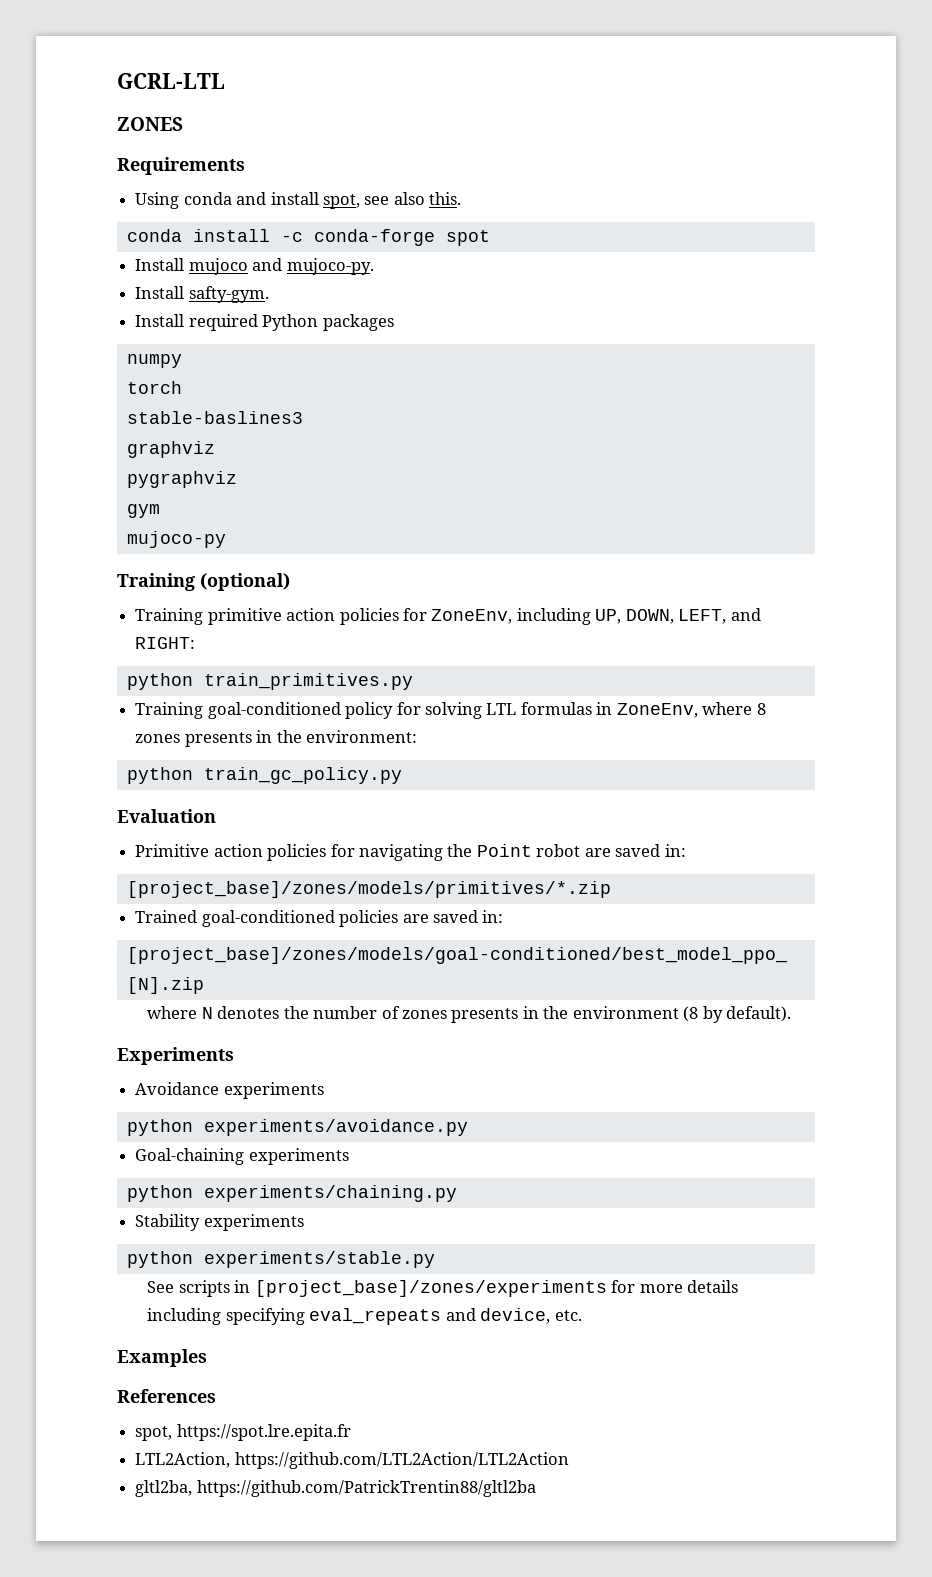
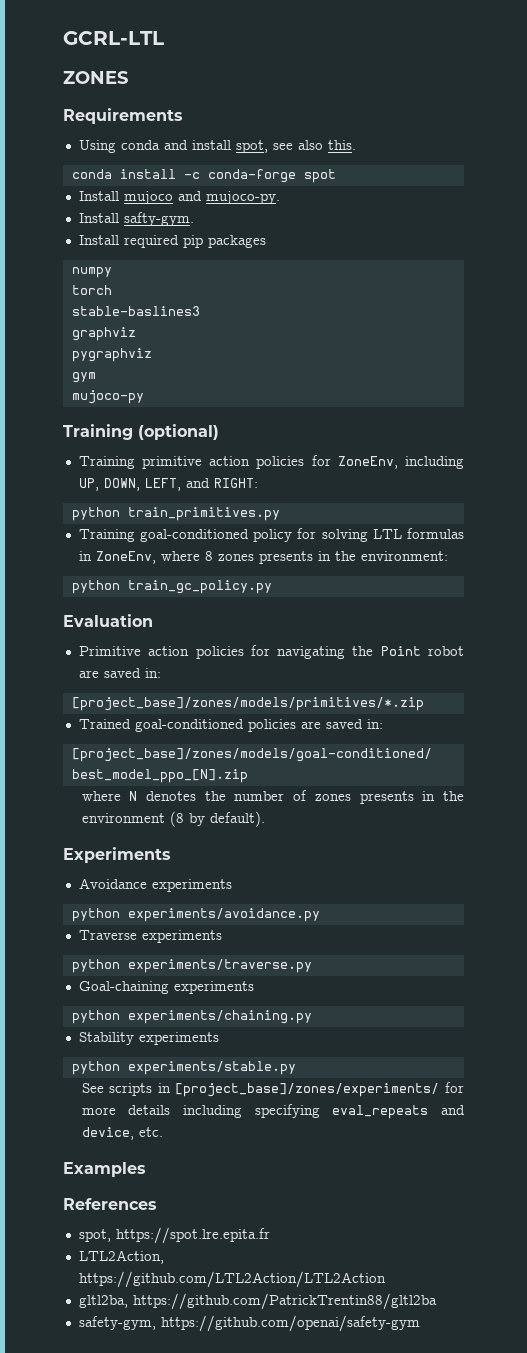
[262,314,319,331] Python -> [182,235,203,248] pip
(468, 1127) none -> [78,930,222,943] [71,959,312,973] // Traverse experiments // python experiments/traverse.py
[254,1280,607,1297] [project_base]/zones/experiments -> [175,1083,440,1097] [project_base]/zones/experiments/
(536, 1488) none -> [78,1315,420,1332] // safety-gym, https://github.com/openai/safety-gym

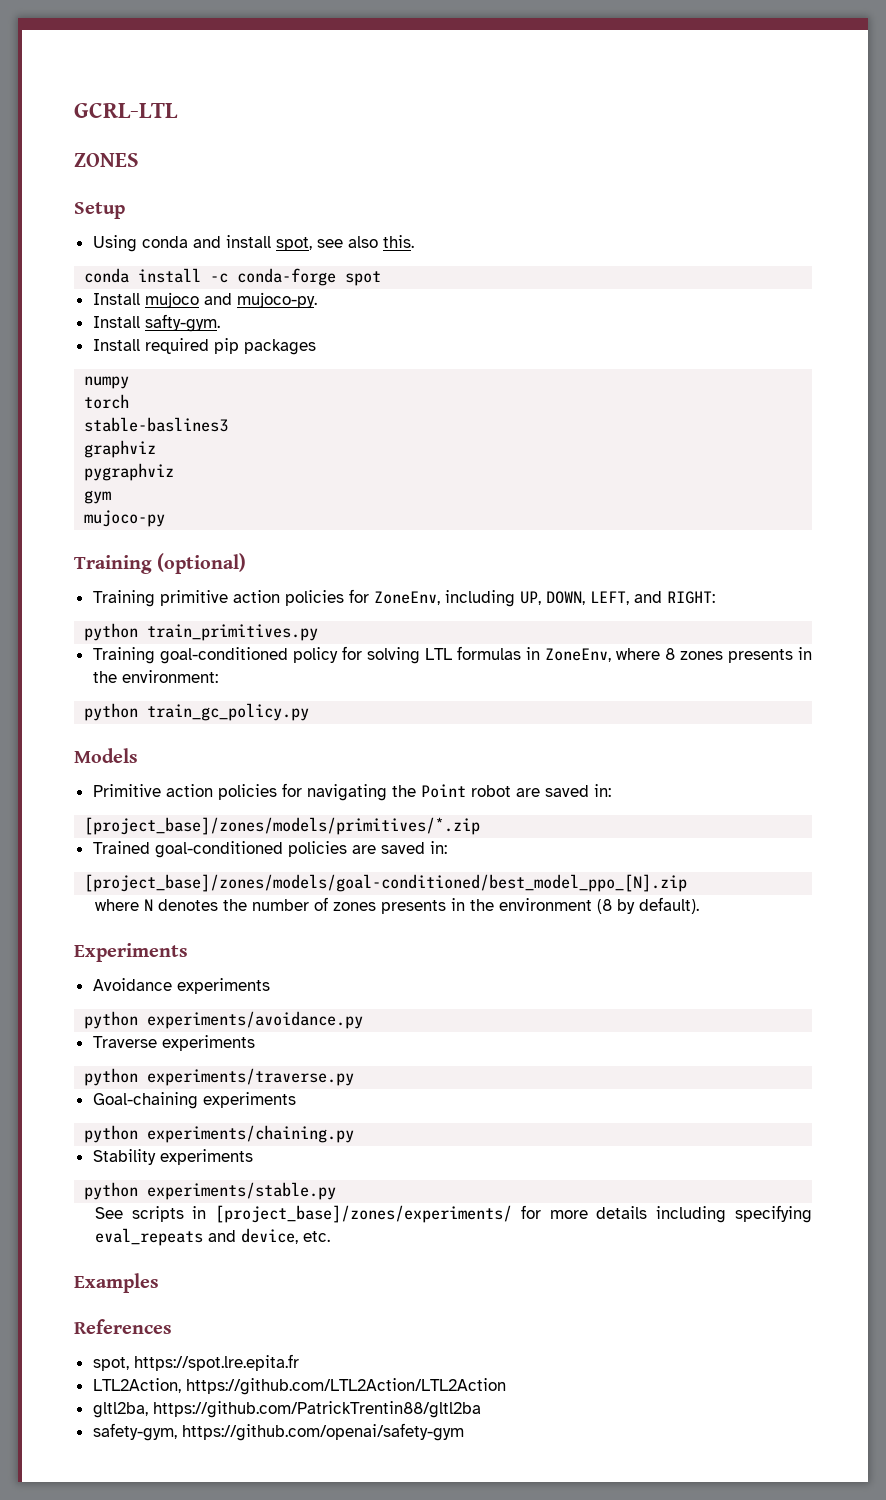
[63,108,183,124] Requirements -> [74,202,125,219] Setup
[63,614,153,627] Evaluation -> [74,748,138,763] Models

